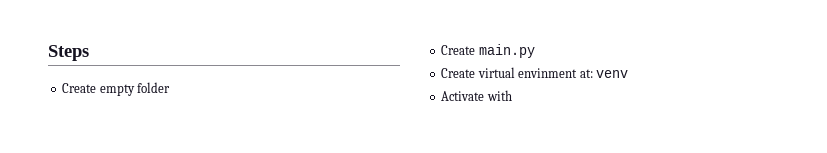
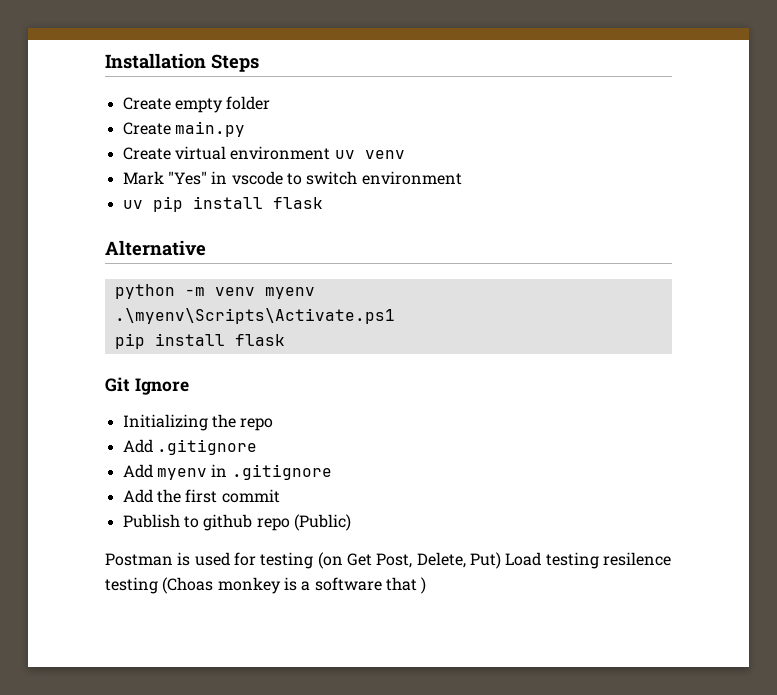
(48, 53) none -> [105,53,206,69] Installation
[518,68,593,78] envinment at: -> [230,146,355,160] environment uv
[441,90,512,101] Activate with -> [122,171,462,185] [122,196,323,212] [105,240,206,256] [114,284,315,299] [114,308,395,324] [114,333,285,349] [105,377,189,395] [122,414,274,431] [122,439,257,455] [122,464,332,480] [122,489,280,503] [122,514,351,531] [105,552,671,569] [105,577,427,594] Mark "Yes" in vscode to switch environment // uv pip install flask // Alternative // python -m venv myenv // .\myenv\Scripts\Activate.ps1 // pip install flask // Git Ignore // Initializing the repo // Add .gitignore // Add myenv in .gitignore // Add the first commit // Publish to github repo (Public) // Postman is used for testing (on Get Post, Delete, Put) Load testing resilence testing (Choas monkey is a software that )

